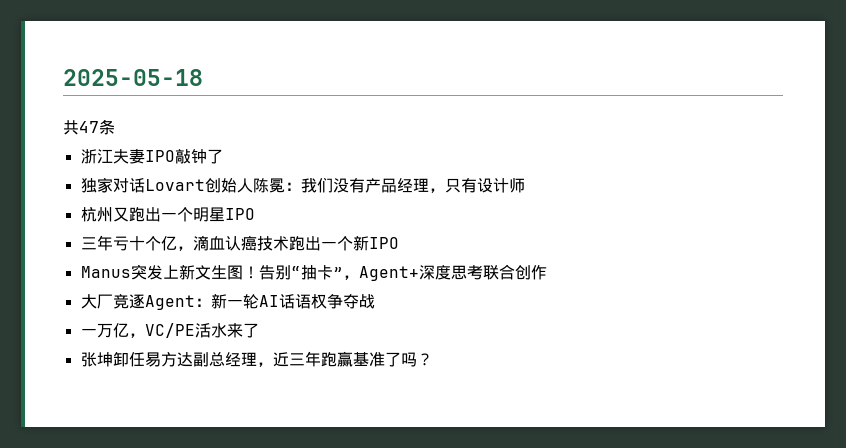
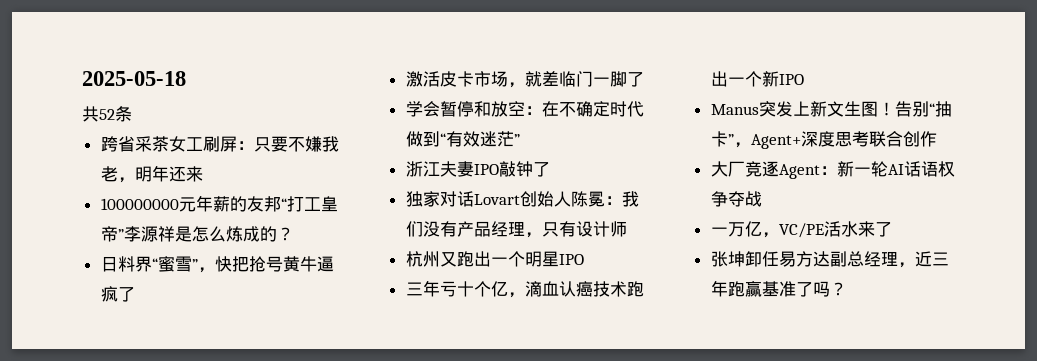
[79,121,99,133] 47 -> [99,109,115,120] 52
(115, 127) none -> [100,136,339,152] [100,165,203,183] [100,195,338,212] [100,226,294,242] [100,256,334,273] [100,286,135,302] [405,71,644,88] [405,101,644,117] [405,131,520,147] // 跨省采茶女工刷屏：只要不嫌我老，明年还来 // 100000000元年薪的友邦“打工皇帝”李源祥是怎么炼成的？ // 日料界“蜜雪”，快把抢号黄牛逼疯了 // 激活皮卡市场，就差临门一脚了 // 学会暂停和放空：在不确定时代做到“有效迷茫”

